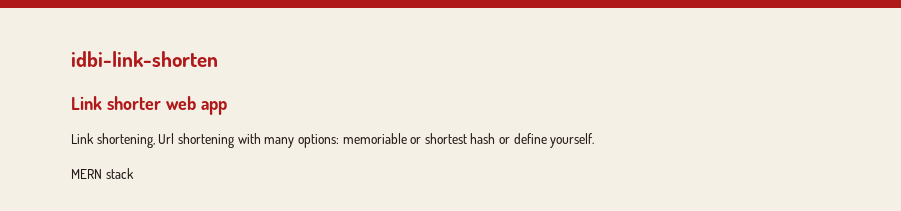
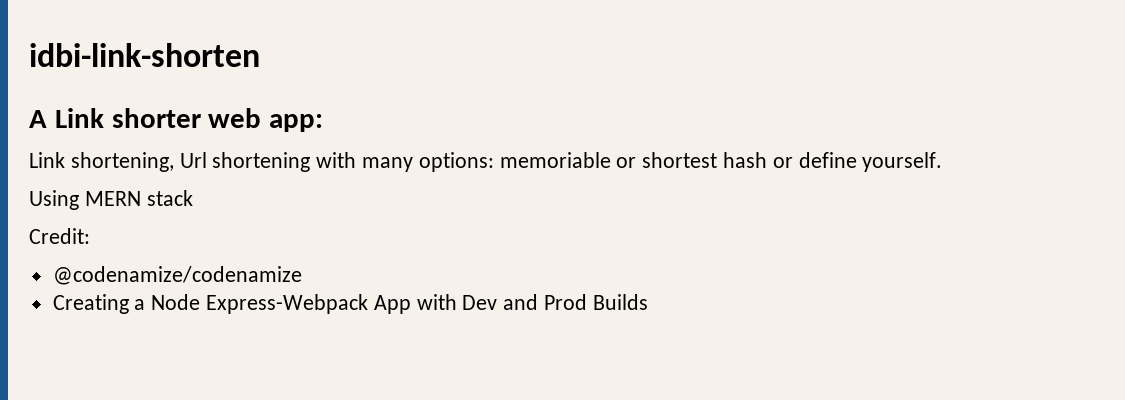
(218, 59) none -> [29,110,47,128] A
[200,101,227,115] app -> [269,114,324,132] app:
(595, 140) none -> [29,190,79,210] Using
(134, 173) none -> [29,228,90,244] [52,266,302,285] [52,294,648,314] // Credit: // @codenamize/codenamize // Creating a Node Express-Webpack App with Dev and Prod Builds

